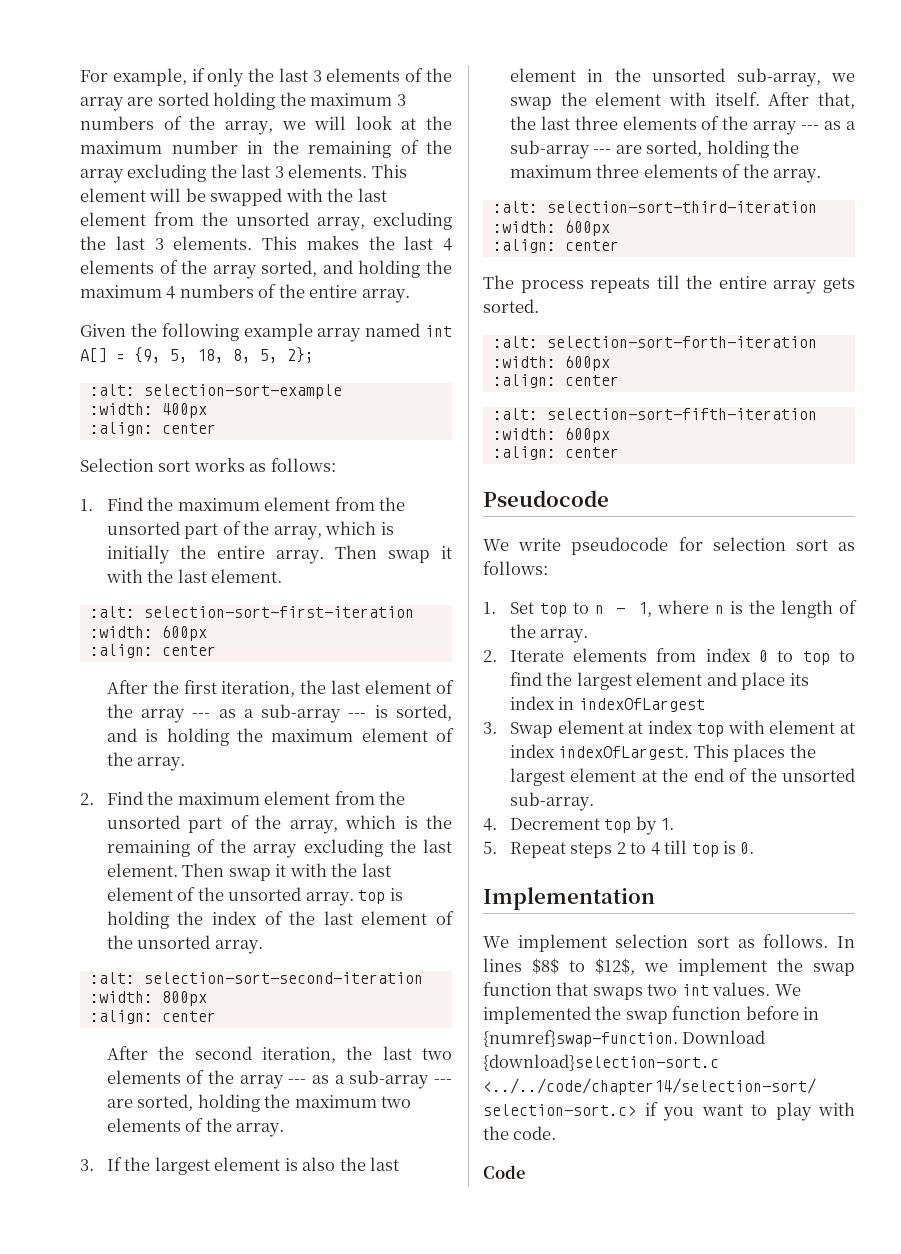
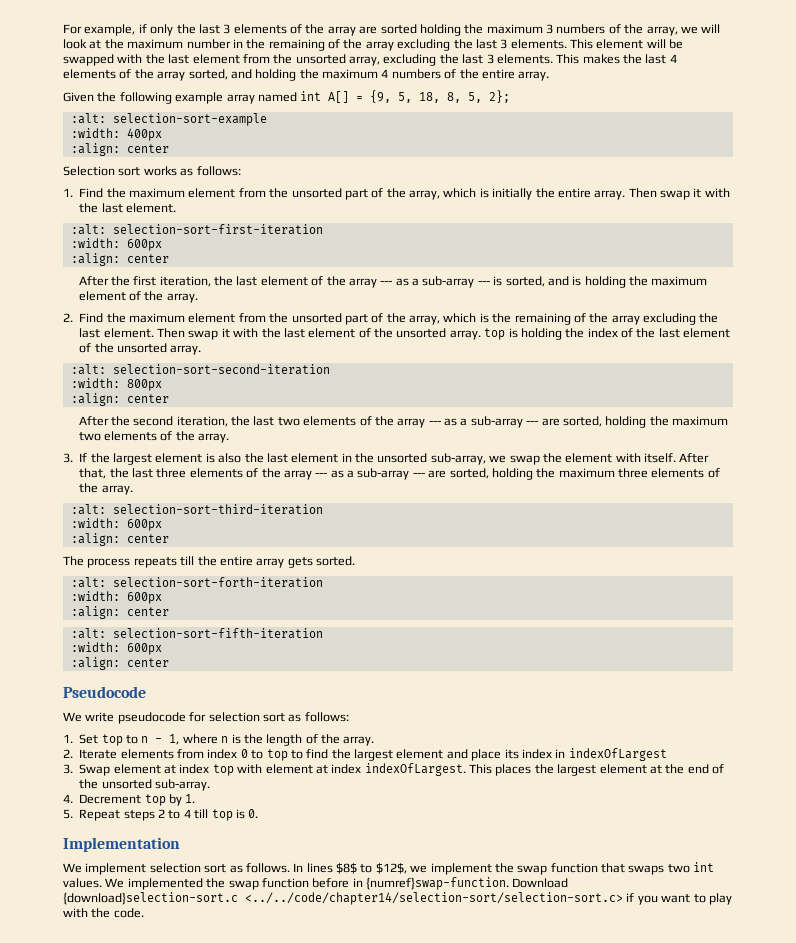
[483,1165,525,1179] // Code -> (144, 913) none

